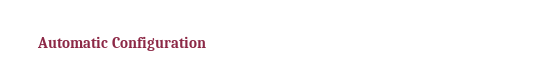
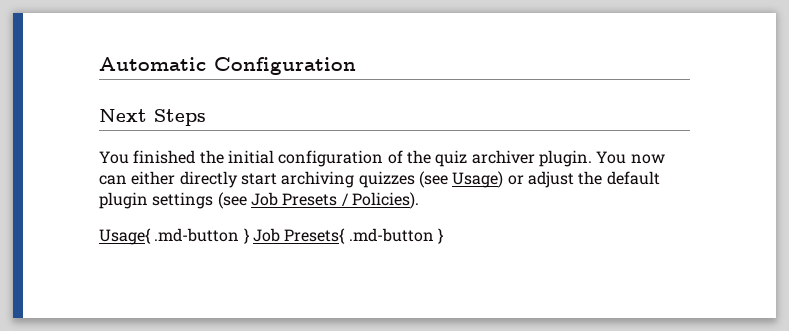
(207, 43) none -> [99,109,206,126] [99,150,665,167] [99,171,660,188] [99,192,419,209] [99,228,443,245] // Next Steps // You finished the initial configuration of the quiz archiver plugin. You now can either directly start archiving quizzes (see Usage) or adjust the default plugin settings (see Job Presets / Policies). // Usage{ .md-button } Job Presets{ .md-button }

